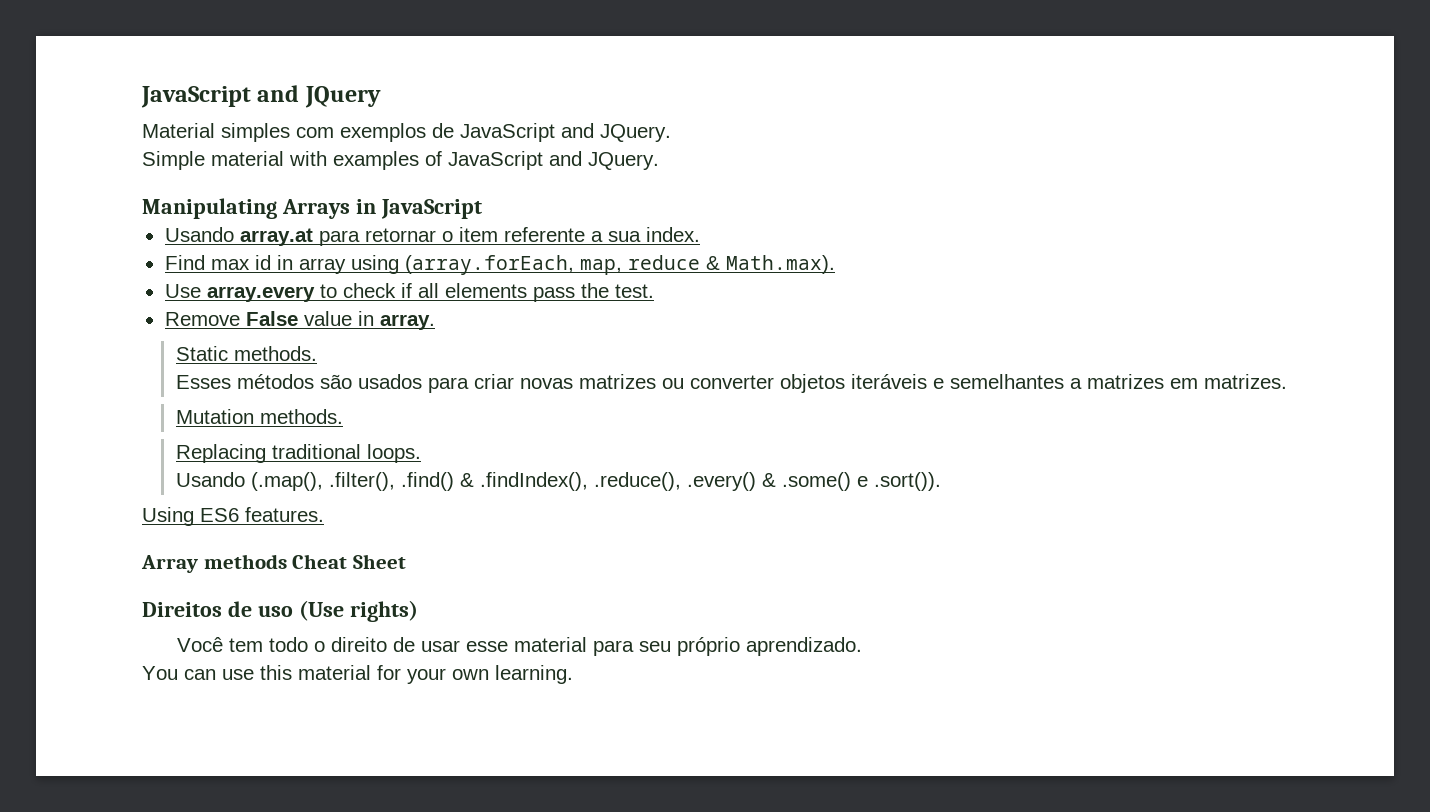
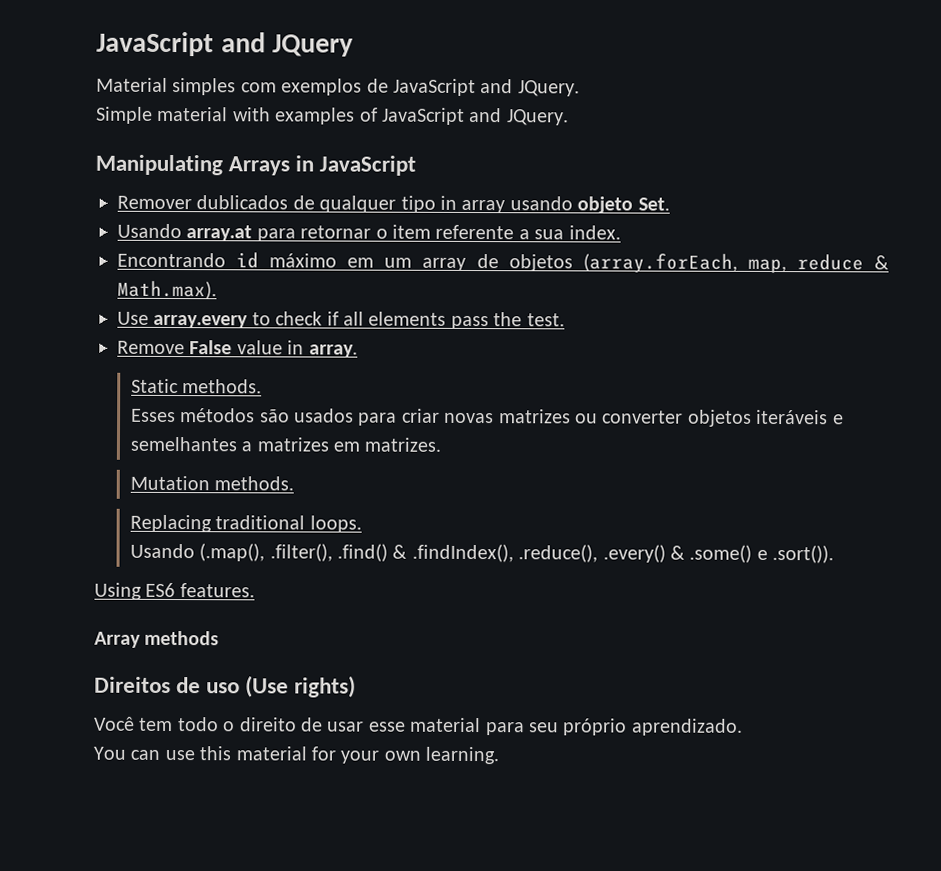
(482, 209) none -> [117,195,670,214] // Remover dublicados de qualquer tipo in array usando objeto Set.
[164,255,399,274] Find max id in array using -> [117,252,573,272] Encontrando id máximo em um array de objetos
[292,554,407,569] Cheat Sheet -> (220, 638) none

